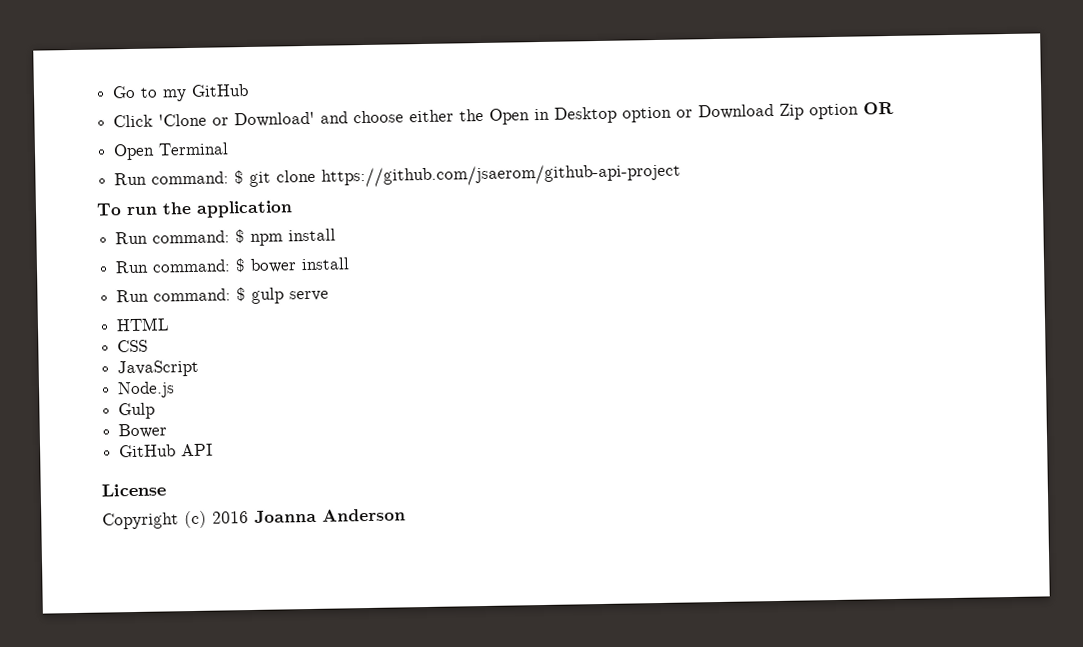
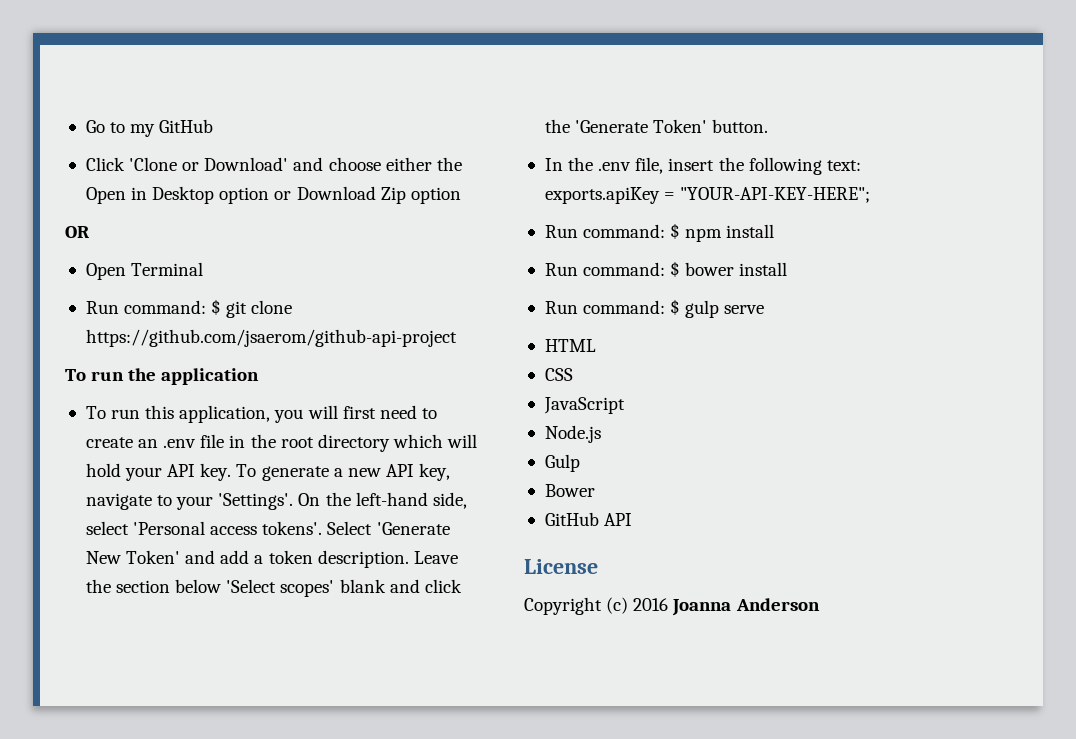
(860, 111) none -> (461, 195) //
(293, 209) none -> [85,405,437,423] [85,434,478,452] [85,463,451,481] [85,492,467,510] [85,521,450,535] [85,550,458,568] [85,579,462,597] [544,119,769,133] [544,157,861,175] [544,187,871,204] // To run this application, you will first need to create an .env file in the root directory which will hold your API key. To generate a new API key, navigate to your 'Settings'. On the left-hand side, select 'Personal access tokens'. Select 'Generate New Token' and add a token description. Leave the section below 'Select scopes' blank and click the 'Generate Token' button. // In the .env file, insert the following text: exports.apiKey = "YOUR-API-KEY-HERE";

